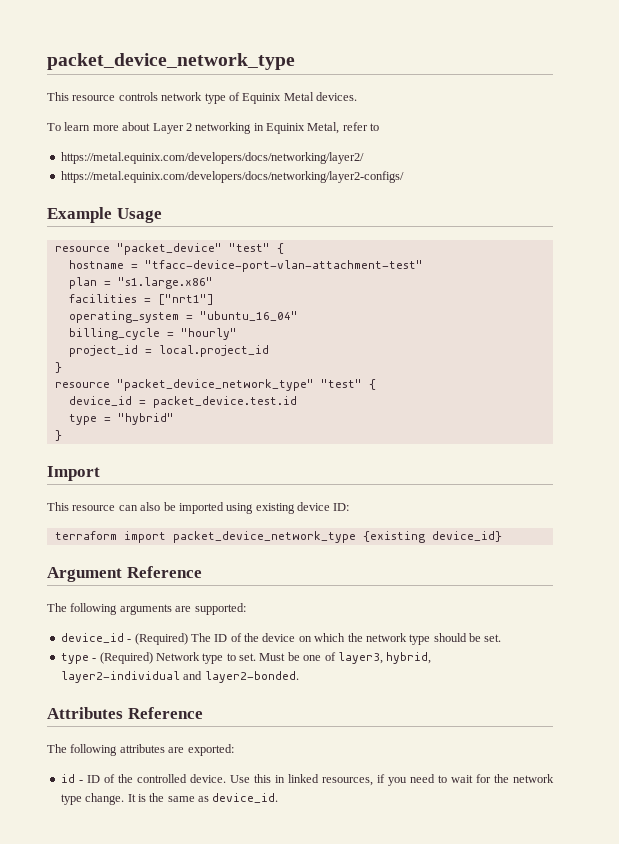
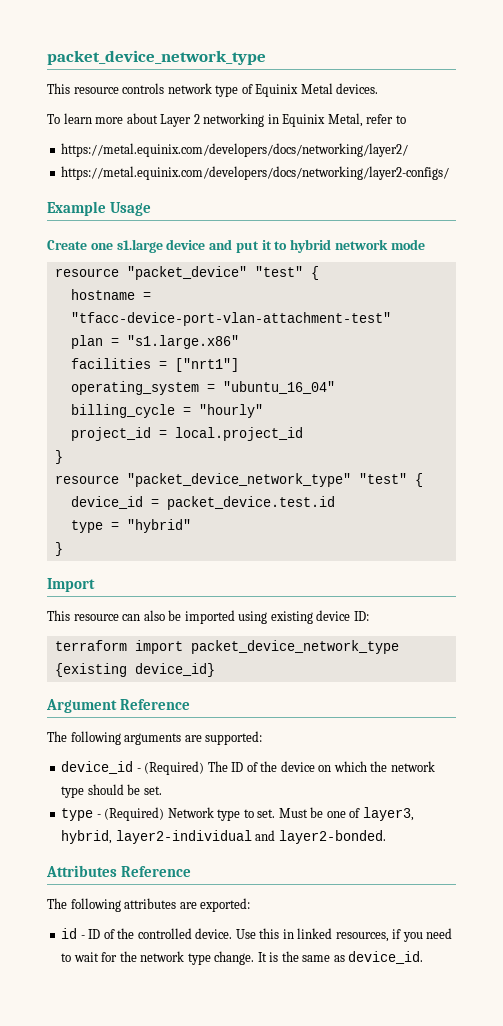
(162, 215) none -> [47,239,425,253] // Create one s1.large device and put it to hybrid network mode

